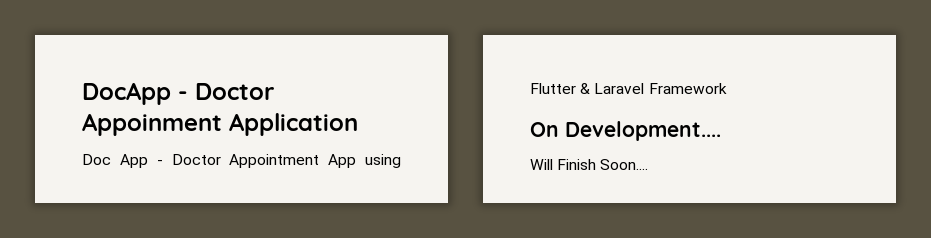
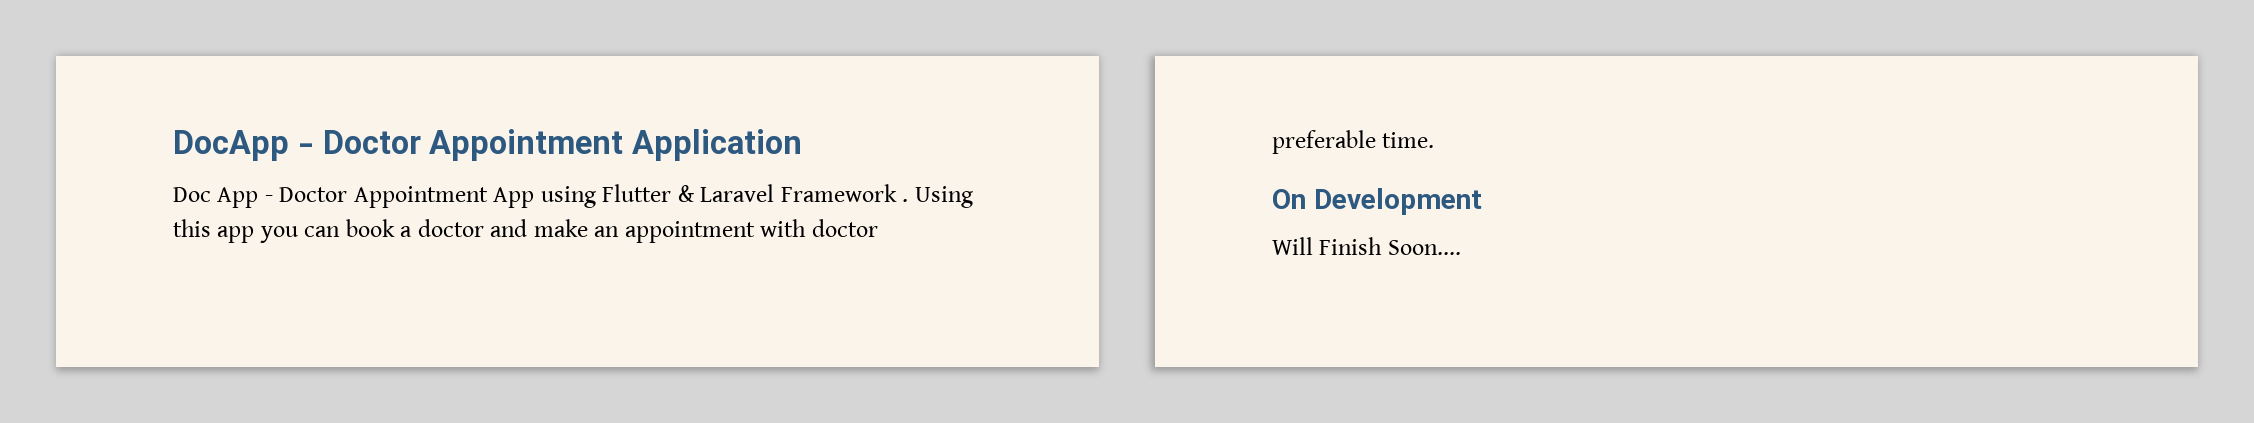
[82,113,222,136] Appoinment -> [429,129,624,161] Appointment
(727, 88) none -> [902,186,973,208] [173,219,878,243] [1272,130,1435,154] . Using this app you can book a doctor and make an appointment with doctor preferable time.
[565,121,721,141] Development.... -> [1313,188,1482,215] Development

